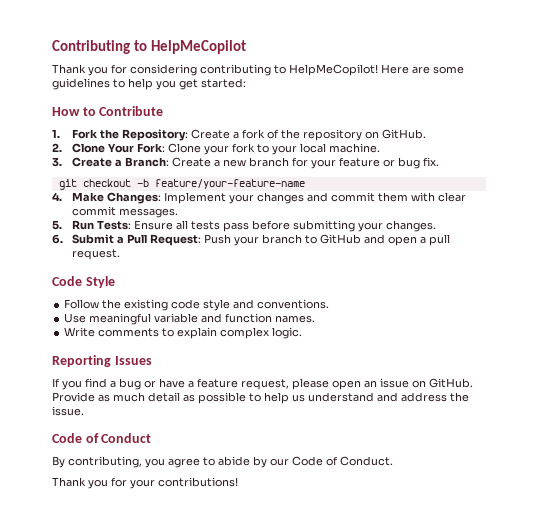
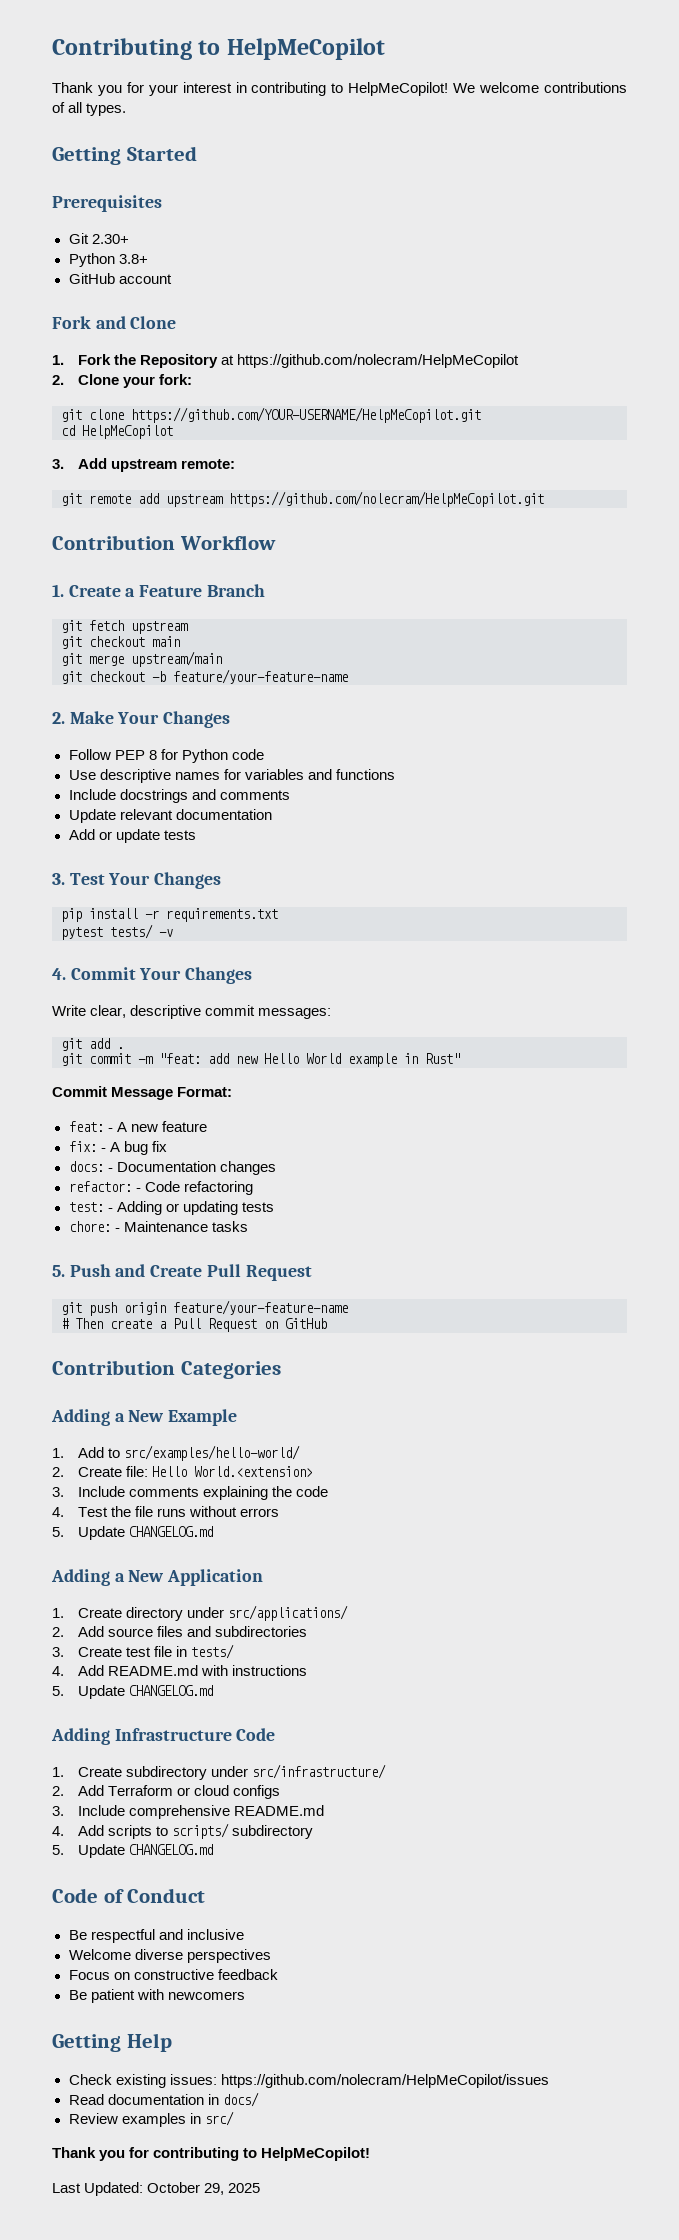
[130,64,464,76] [52,78,246,90] [52,106,164,116] [52,129,426,141] [52,143,380,155] [52,157,439,169] [58,179,305,190] [52,192,466,204] [71,206,178,218] [52,220,436,232] [52,234,450,246] [71,249,120,260] [52,276,115,288] [64,299,330,311] [64,313,316,325] [64,327,303,339] [52,355,152,367] [52,378,473,390] [52,392,469,404] [52,406,84,416] [52,433,152,443] [52,456,393,468] [52,477,238,489] considering contributing to HelpMeCopilot! Here are some guidelines to help you get started: // How to Contribute // 1. Fork the Repository: Create a fork of the repository on GitHub. // 2. Clone Your Fork: Clone your fork to your local machine. // 3. Create a Branch: Create a new branch for your feature or bug fix. // git checkout -b feature/your-feature-name // 4. Make Changes: Implement your changes and commit them with clear commit messages. // 5. Run Tests: Ensure all tests pass before submitting your changes. // 6. Submit a Pull Request: Push your branch to GitHub and open a pull request. // Code Style // Follow the existing code style and conventions. // Use meaningful variable and function names. // Write comments to explain complex logic. // Reporting Issues // If you find a bug or have a feature request, please open an issue on GitHub. Provide as much detail as possible to help us understand and address the issue. // Code of Conduct // By contributing, you agree to abide by our Code of Conduct. // Thank you for your contributions! -> [148,82,628,96] [52,102,127,116] [52,146,197,165] [52,195,162,212] [68,233,129,244] [68,253,148,267] [68,273,172,284] [52,316,177,329] [52,354,520,368] [52,374,192,388] [61,407,481,423] [61,425,173,439] [52,458,235,472] [61,491,544,507] [52,535,276,550] [52,584,265,597] [61,620,188,634] [61,636,180,649] [61,651,222,667] [61,669,348,684] [52,711,231,728] [68,749,264,763] [68,769,395,783] [68,789,290,803] [68,809,272,823] [68,829,196,843] [52,872,222,889] [61,908,278,922] [61,924,173,940] [52,967,253,984] [52,1005,332,1019] [61,1038,124,1051] [61,1053,460,1067] [52,1086,233,1100] [68,1121,207,1132] [68,1141,167,1155] [68,1161,276,1175] [68,1181,253,1195] [68,1201,274,1215] [68,1221,248,1232] [52,1264,312,1281] [61,1300,348,1316] [61,1318,327,1332] [52,1360,281,1379] [51,1409,238,1426] [52,1445,300,1461] [52,1466,313,1477] [52,1486,329,1500] [52,1506,280,1517] [52,1526,213,1540] [51,1569,264,1586] [52,1605,348,1621] [52,1626,308,1637] [52,1644,235,1659] [52,1665,307,1676] [52,1685,213,1699] [51,1728,276,1745] [52,1764,386,1780] [52,1785,281,1799] [52,1805,324,1819] [52,1823,314,1839] [52,1844,213,1858] [52,1888,206,1903] [68,1929,244,1943] [68,1949,271,1963] [68,1969,278,1980] [68,1989,245,2003] [52,2033,172,2052] [68,2074,549,2088] [68,2092,259,2107] [68,2111,234,2127] [52,2147,371,2161] [52,2182,261,2196] your interest in contributing to HelpMeCopilot! We welcome contributions of all types. // Getting Started // Prerequisites // Git 2.30+ // Python 3.8+ // GitHub account // Fork and Clone // 1. Fork the Repository at https://github.com/nolecram/HelpMeCopilot // 2. Clone your fork: // git clone https://github.com/YOUR-USERNAME/HelpMeCopilot.git // cd HelpMeCopilot // 3. Add upstream remote: // git remote add upstream https://github.com/nolecram/HelpMeCopilot.git // Contribution Workflow // 1. Create a Feature Branch // git fetch upstream // git checkout main // git merge upstream/main // git checkout -b feature/your-feature-name // 2. Make Your Changes // Follow PEP 8 for Python code // Use descriptive names for variables and functions // Include docstrings and comments // Update relevant documentation // Add or update tests // 3. Test Your Changes // pip install -r requirements.txt // pytest tests/ -v // 4. Commit Your Changes // Write clear, descriptive commit messages: // git add . // git commit -m "feat: add new Hello World example in Rust" // Commit Message Format: // feat: - A new feature // fix: - A bug fix // docs: - Documentation changes // refactor: - Code refactoring // test: - Adding or updating tests // chore: - Maintenance tasks // 5. Push and Create Pull Request // git push origin feature/your-feature-name // # Then create a Pull Request on GitHub // Contribution Categories // Adding a New Example // 1. Add to src/examples/hello-world/ // 2. Create file: Hello World.<extension> // 3. Include comments explaining the code // 4. Test the file runs without errors // 5. Update CHANGELOG.md // Adding a New Application // 1. Create directory under src/applications/ // 2. Add source files and subdirectories // 3. Create test file in tests/ // 4. Add README.md with instructions // 5. Update CHANGELOG.md // Adding Infrastructure Code // 1. Create subdirectory under src/infrastructure/ // 2. Add Terraform or cloud configs // 3. Include comprehensive README.md // 4. Add scripts to scripts/ subdirectory // 5. Update CHANGELOG.md // Code of Conduct // Be respectful and inclusive // Welcome diverse perspectives // Focus on constructive feedback // Be patient with newcomers // Getting Help // Check existing issues: https://github.com/nolecram/HelpMeCopilot/issues // Read documentation in docs/ // Review examples in src/ // Thank you for contributing to HelpMeCopilot! // Last Updated: October 29, 2025

